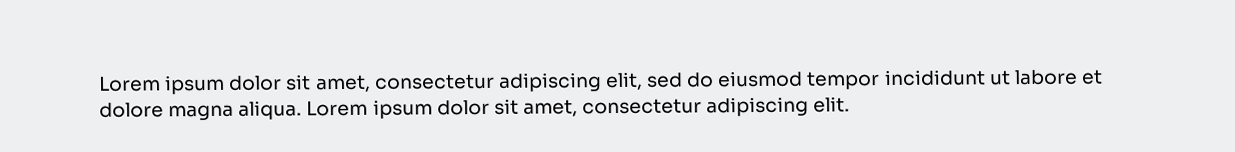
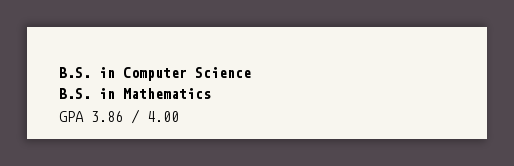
[98,69,1103,95] [99,96,851,121] Lorem ipsum dolor sit amet, consectetur adipiscing elit, sed do eiusmod tempor incididunt ut labore et dolore magna aliqua. Lorem ipsum dolor sit amet, consectetur adipiscing elit. -> [59,67,251,81] [59,88,211,99] [59,109,179,124] B.S. in Computer Science // B.S. in Mathematics // GPA 3.86 / 4.00

